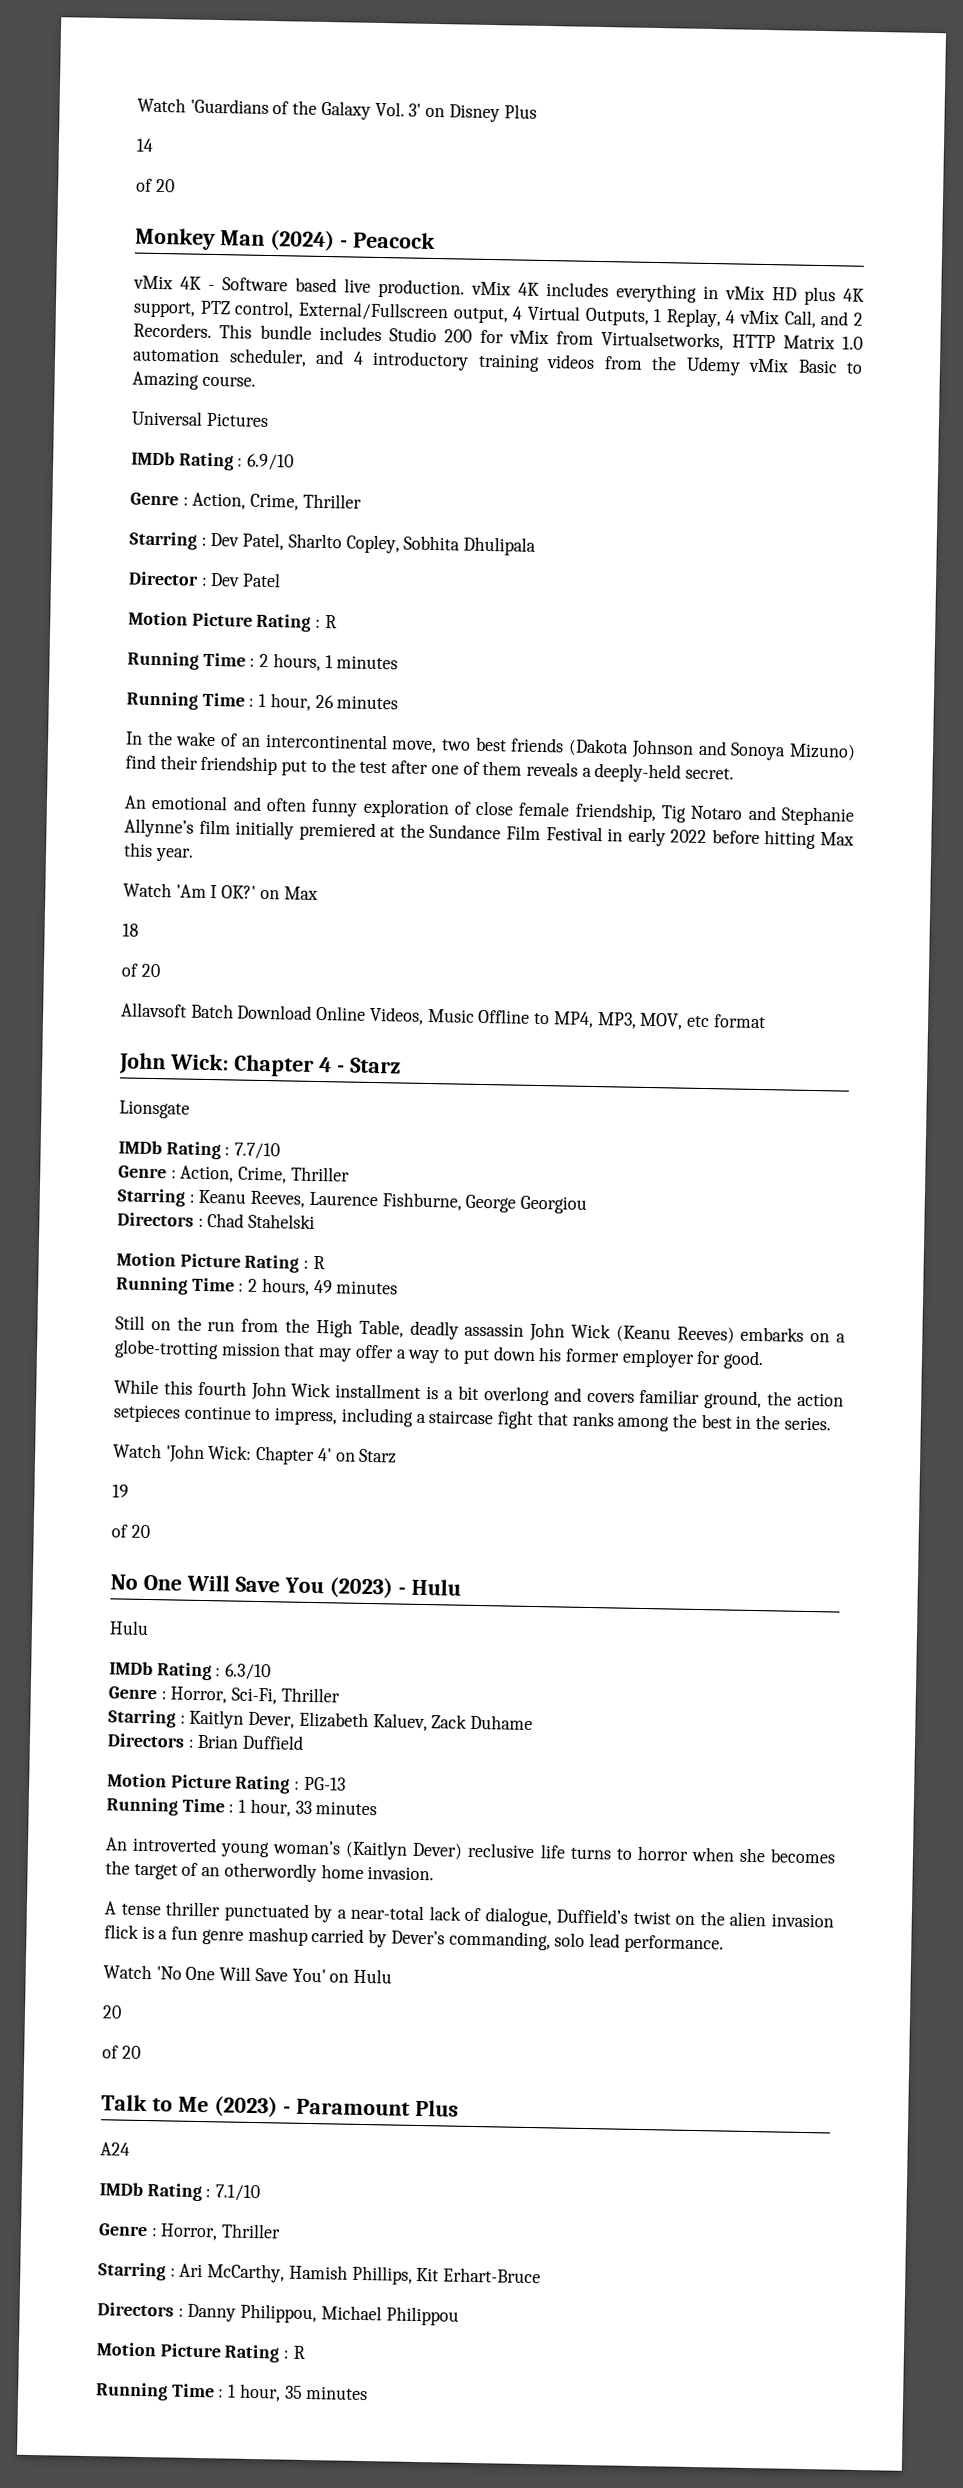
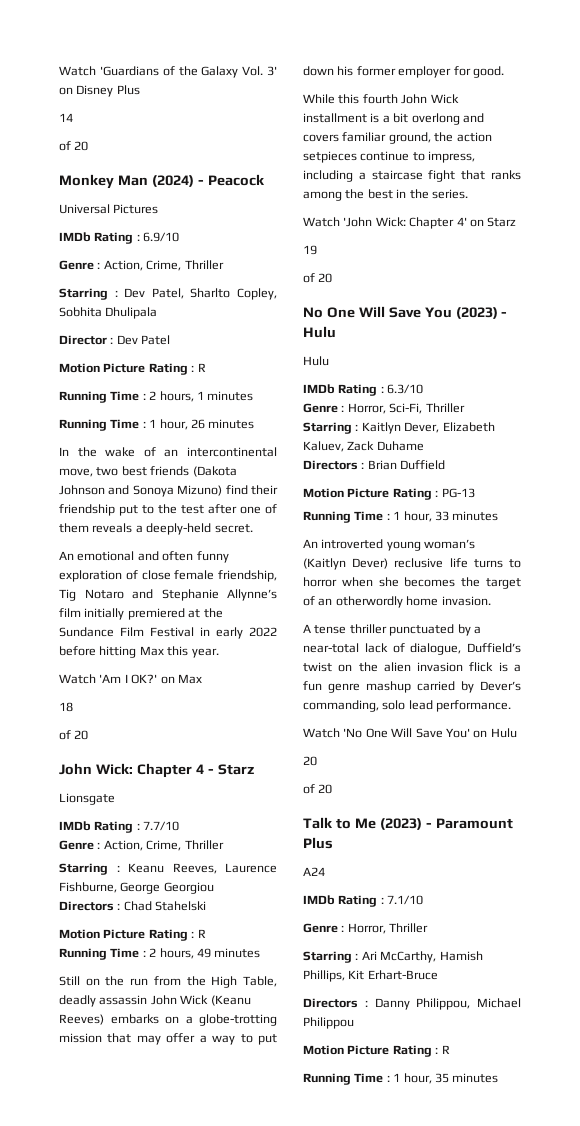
[133,275,865,306] [133,300,863,328] [133,322,863,351] [132,347,863,376] [132,371,256,390] // vMix 4K - Software based live production. vMix 4K includes everything in vMix HD plus 4K support, PTZ control, External/Fullscreen output, 4 Virtual Outputs, 1 Replay, 4 vMix Call, and 2 Recorders. This bundle includes Studio 200 for vMix from Virtualsetworks, HTTP Matrix 1.0 automation scheduler, and 4 introductory training videos from the Udemy vMix Basic to Amazing course. -> (265, 180) none
[121,1002,766,1030] // Allavsoft Batch Download Online Videos, Music Offline to MP4, MP3, MOV, etc format -> (89, 735) none

